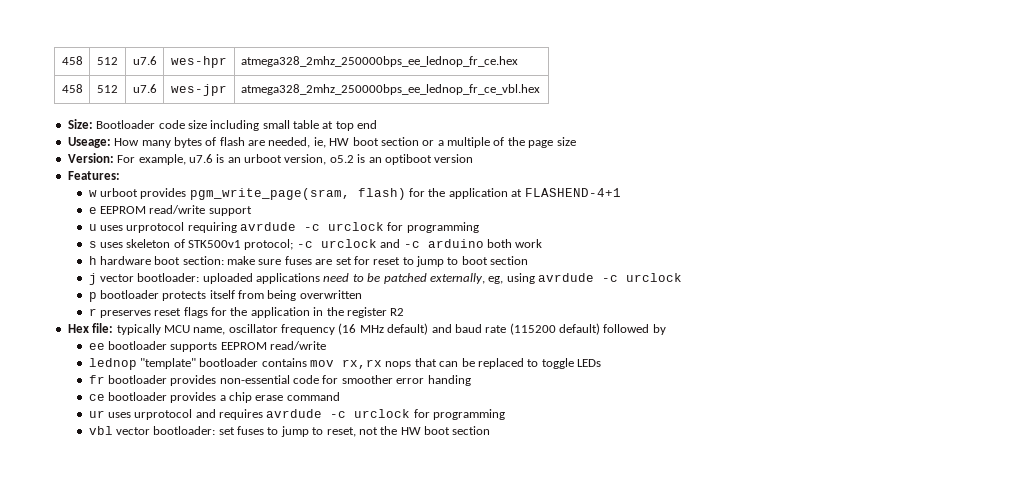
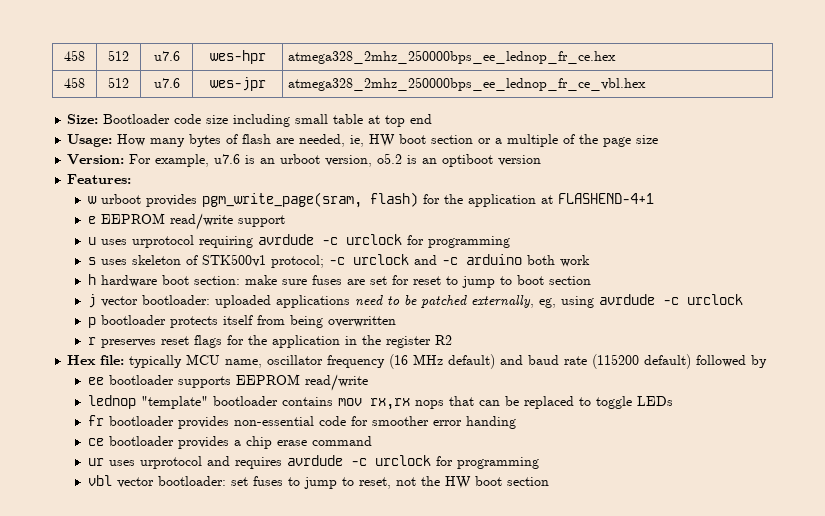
[67,137,111,148] Useage: -> [67,134,113,147] Usage:

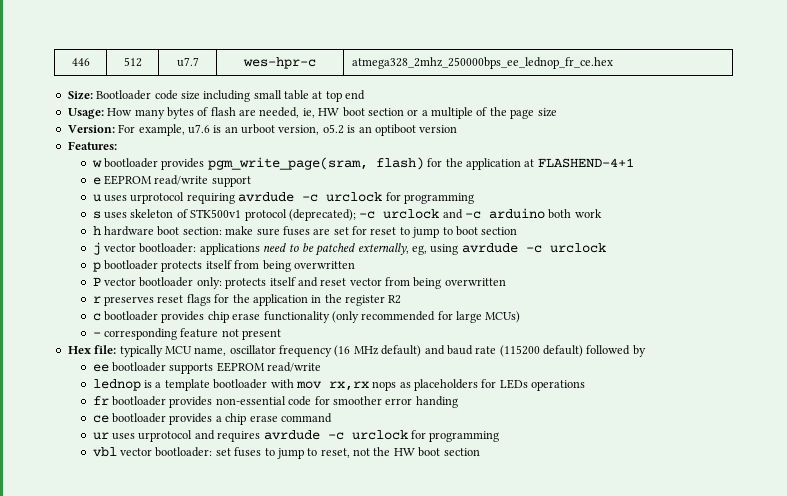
[64,50,85,61] [108,50,129,61] [153,51,180,61] [209,50,266,64] 458 | 512 | u7.6 | wes-hpr -> [71,58,90,66] [123,57,142,67] [176,57,199,67] [243,57,316,69] 446 | 512 | u7.7 | wes-hpr-c
[64,77,85,88] [108,77,129,88] [153,78,180,88] [209,77,266,91] [287,77,646,91] // 458 | 512 | u7.6 | wes-jpr | atmega328_2mhz_250000bps_ee_lednop_fr_ce_vbl.hex -> (614, 63) none
[100,194,141,204] urboot -> [104,158,159,168] bootloader
[270,255,324,268] protocol; -> [244,209,356,221] protocol (deprecated);
[214,295,271,308] uploaded -> (197, 248) none
(396, 321) none -> [92,277,506,289] // P vector bootloader only: protects itself and reset vector from being overwritten
(452, 340) none -> [92,311,521,323] [92,328,282,340] // c bootloader provides chip erase functionality (only recommended for large MCUs) // - corresponding feature not present
[140,396,632,410] "template" bootloader contains mov rx,rx nops that can be replaced to toggle -> [144,379,497,391] is a template bootloader with mov rx,rx nops as placeholders for
(673, 401) none -> [531,380,586,391] operations

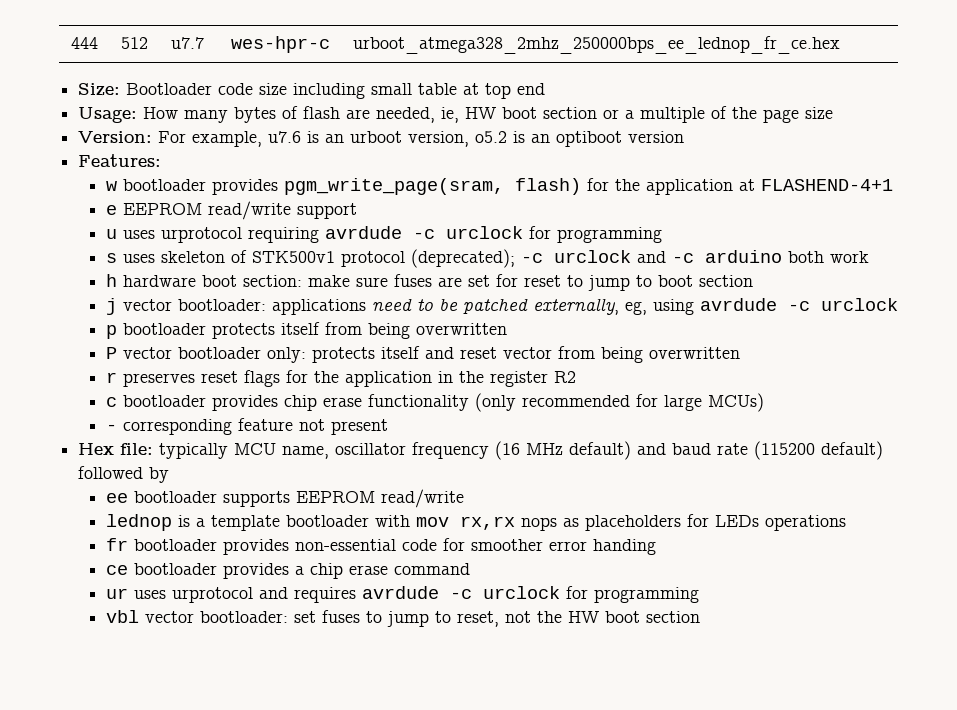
[71,58,90,66] 446 -> [71,37,98,49] 444
[352,57,614,69] atmega328_2mhz_250000bps_ee_lednop_fr_ce.hex -> [352,36,840,54] urboot_atmega328_2mhz_250000bps_ee_lednop_fr_ce.hex

